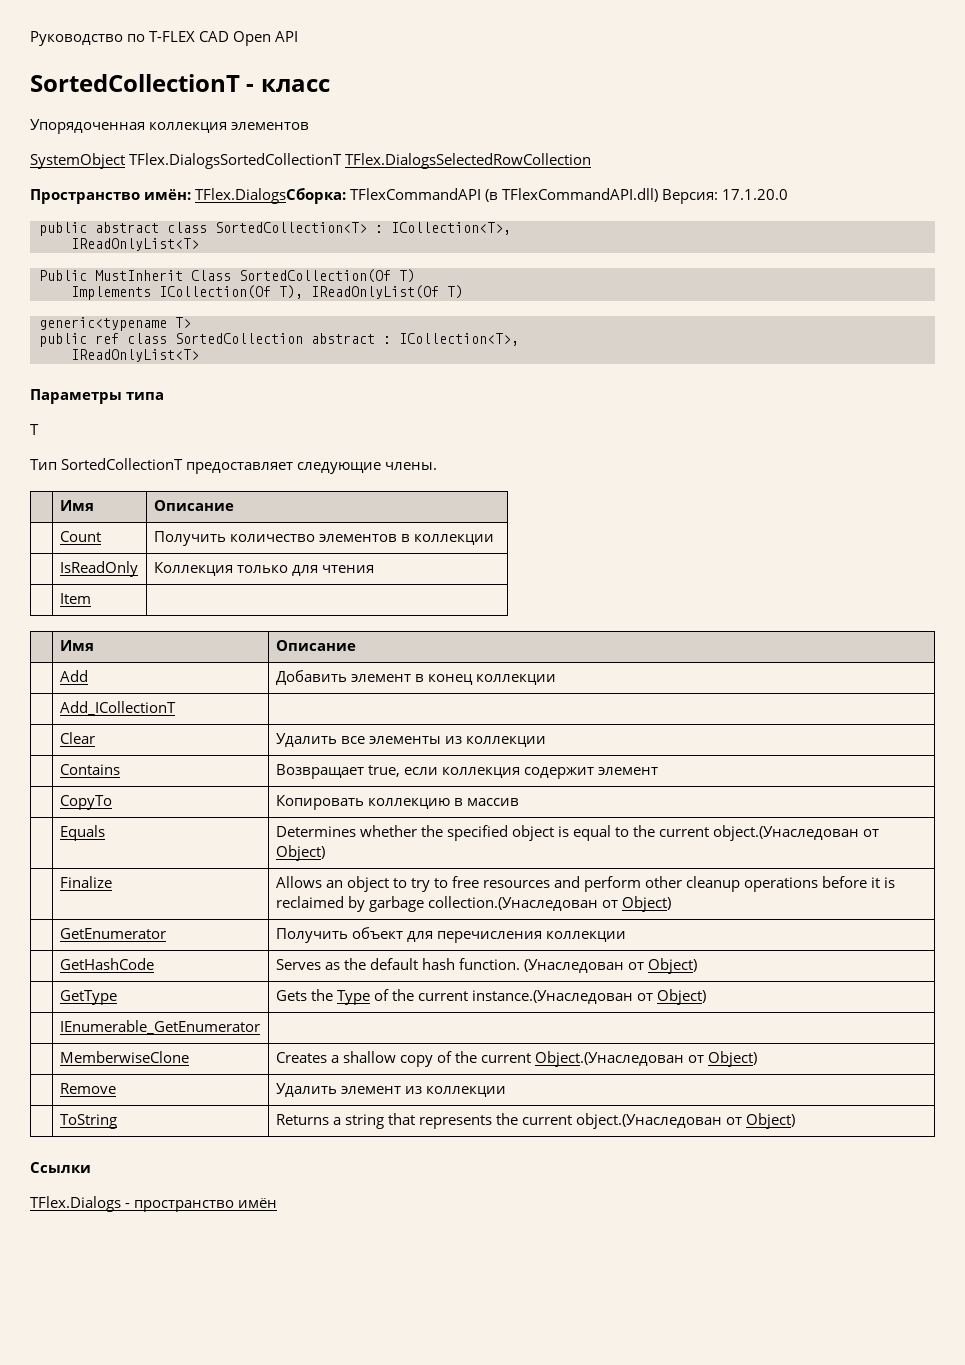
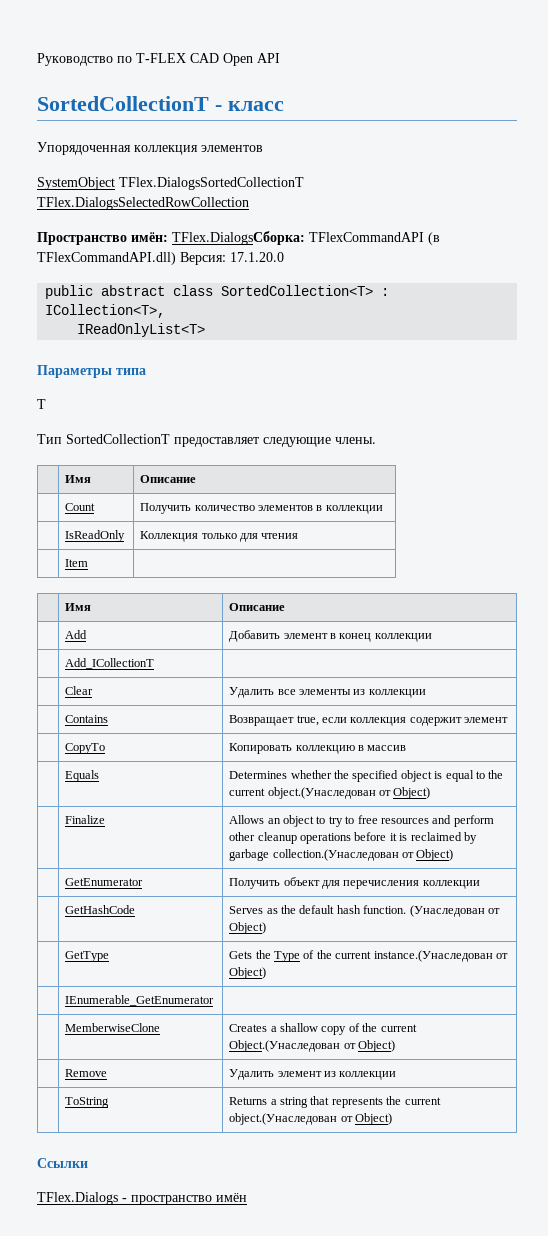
[39,269,415,283] [71,285,463,300] [39,317,191,331] [39,333,519,347] [71,349,199,362] // Public MustInherit Class SortedCollection(Of T) // Implements ICollection(Of T), IReadOnlyList(Of T) // generic<typename T> // public ref class SortedCollection abstract : ICollection<T>, // IReadOnlyList<T> -> (206, 330) none

